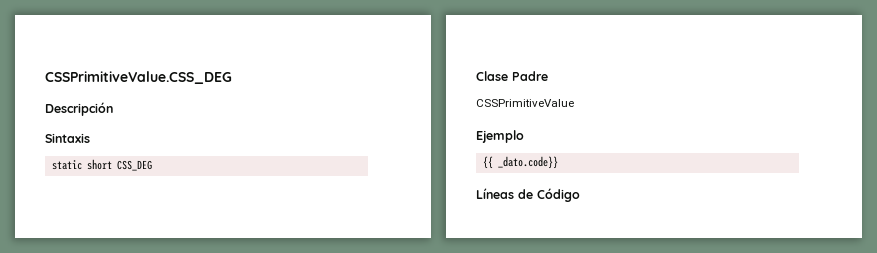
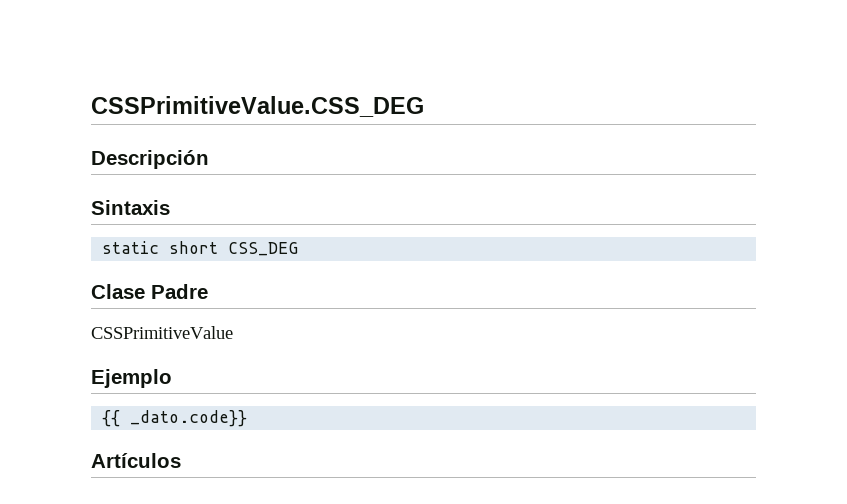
[476,188,580,202] Líneas de Código -> [91,453,181,468] Artículos

